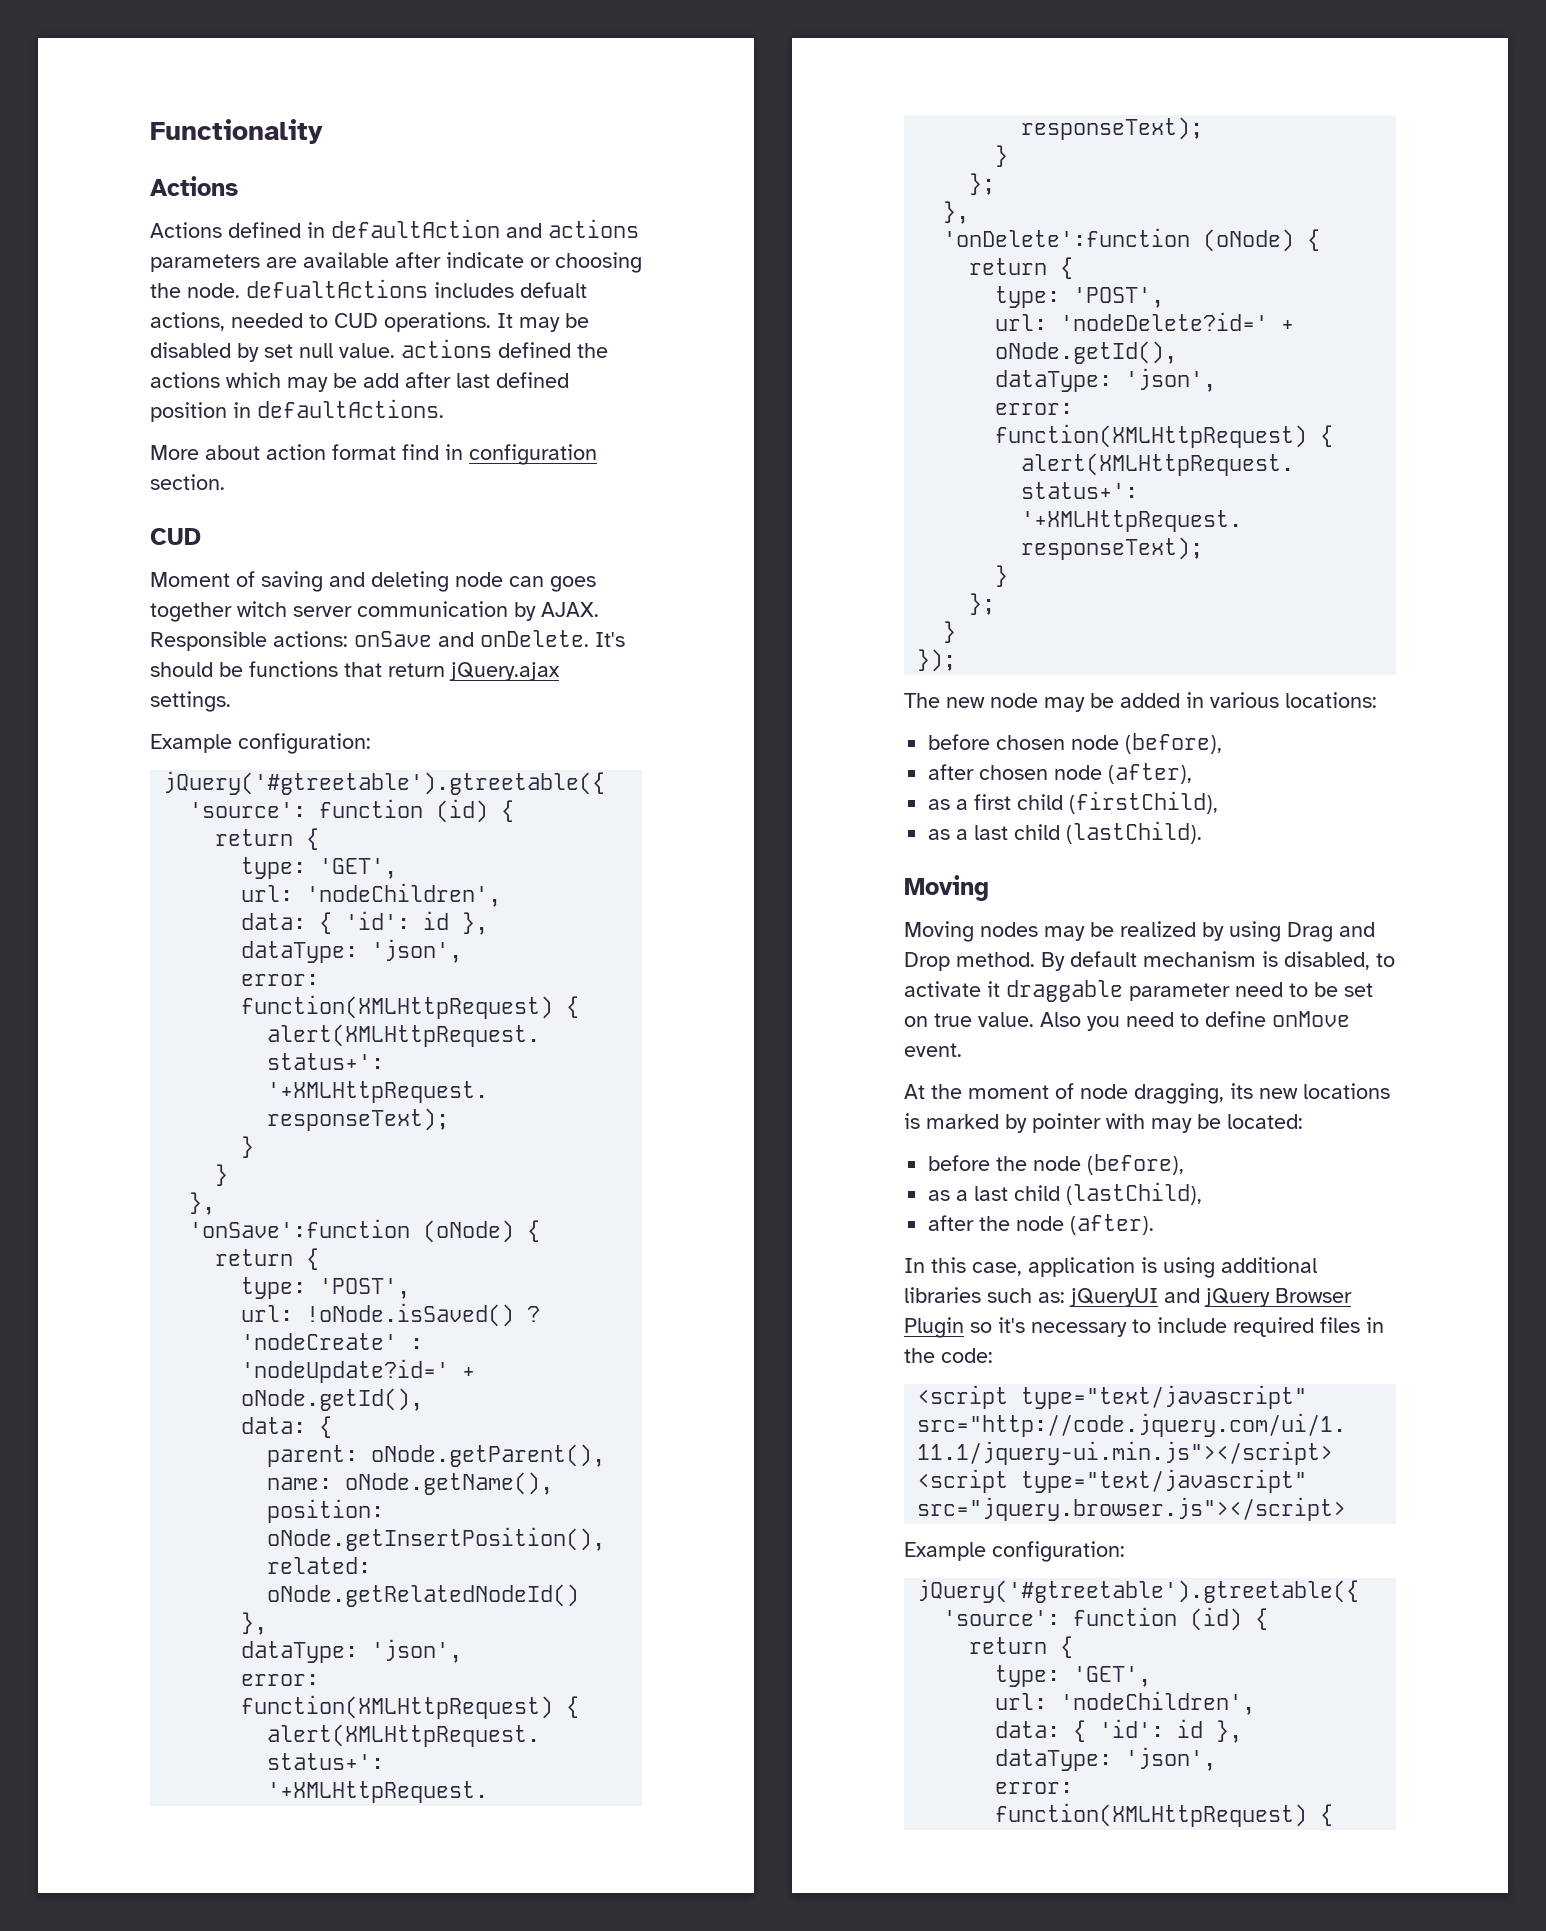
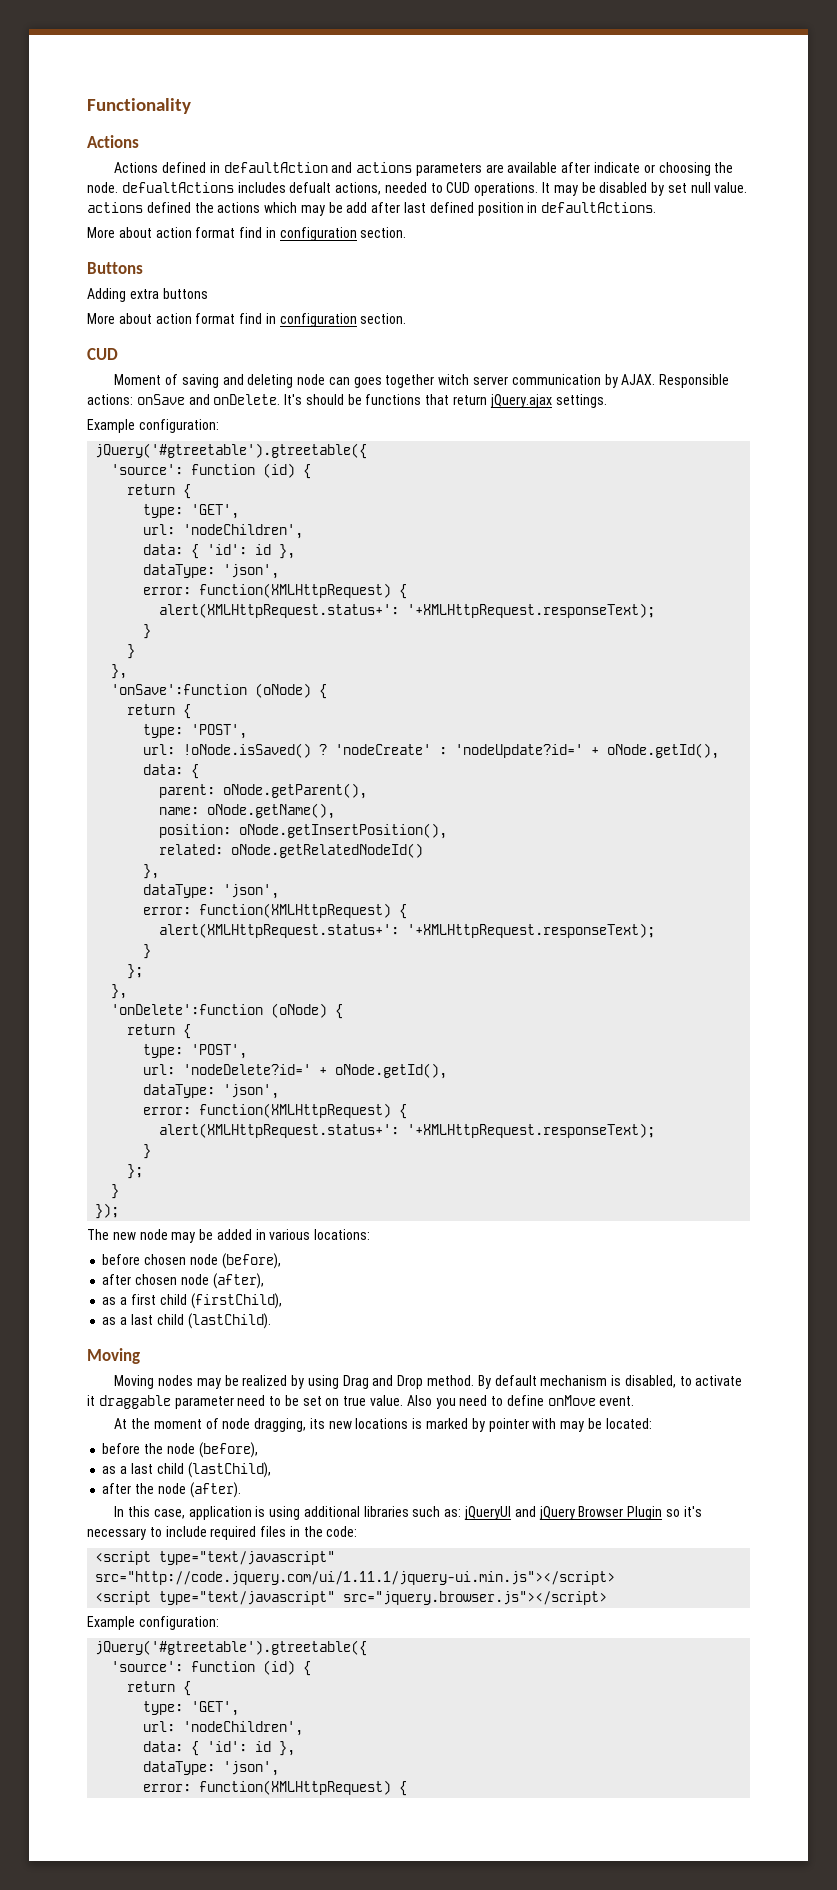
(225, 482) none -> [87,262,143,274] [87,288,208,302] [87,313,407,327] // Buttons // Adding extra buttons // More about action format find in configuration section.

